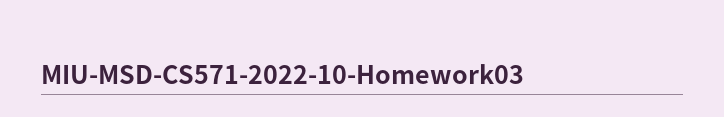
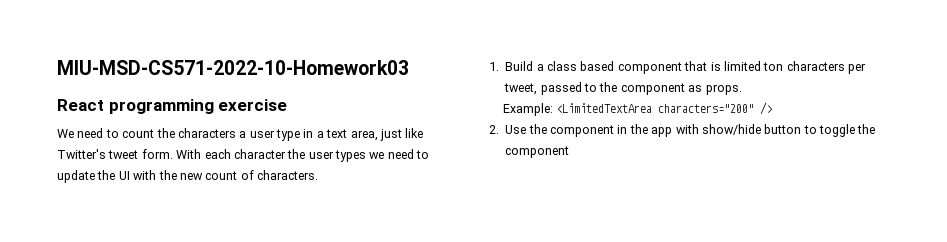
(524, 74) none -> [57,99,288,114] [57,128,424,141] [57,149,430,162] [57,170,318,183] [489,61,866,74] [504,82,742,95] [503,102,773,116] [489,124,876,137] [505,146,570,158] // React programming exercise // We need to count the characters a user type in a text area, just like Twitter's tweet form. With each character the user types we need to update the UI with the new count of characters. // 1. Build a class based component that is limited ton characters per tweet, passed to the component as props. // Example: <LimitedTextArea characters="200" /> // 2. Use the component in the app with show/hide button to toggle the component

